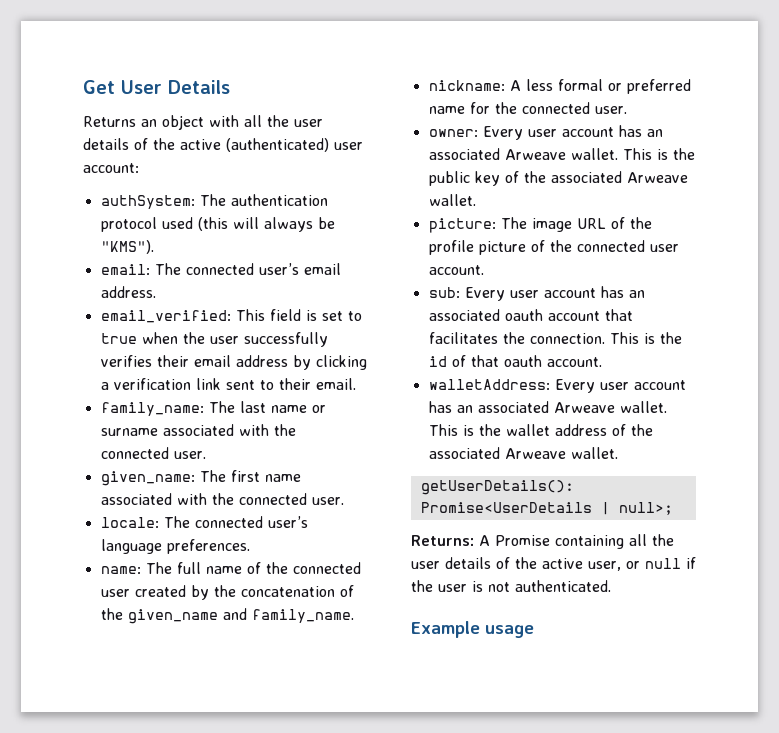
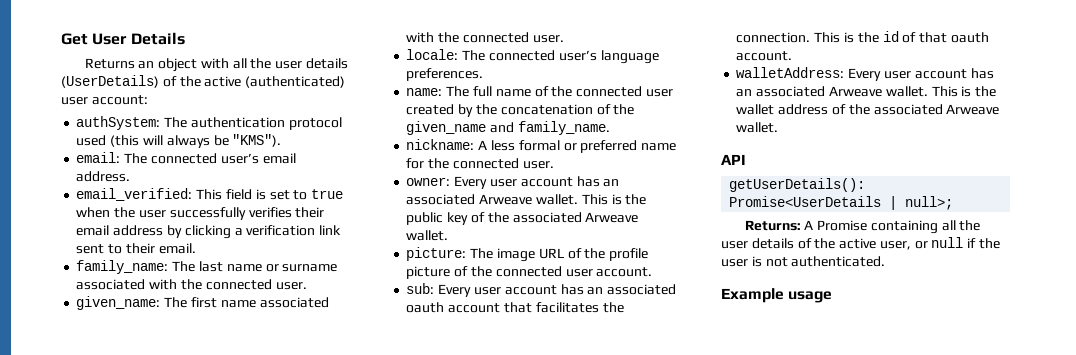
(129, 144) none -> [61,75,159,88] (UserDetails)
(618, 453) none -> [721,154,746,165] // API

